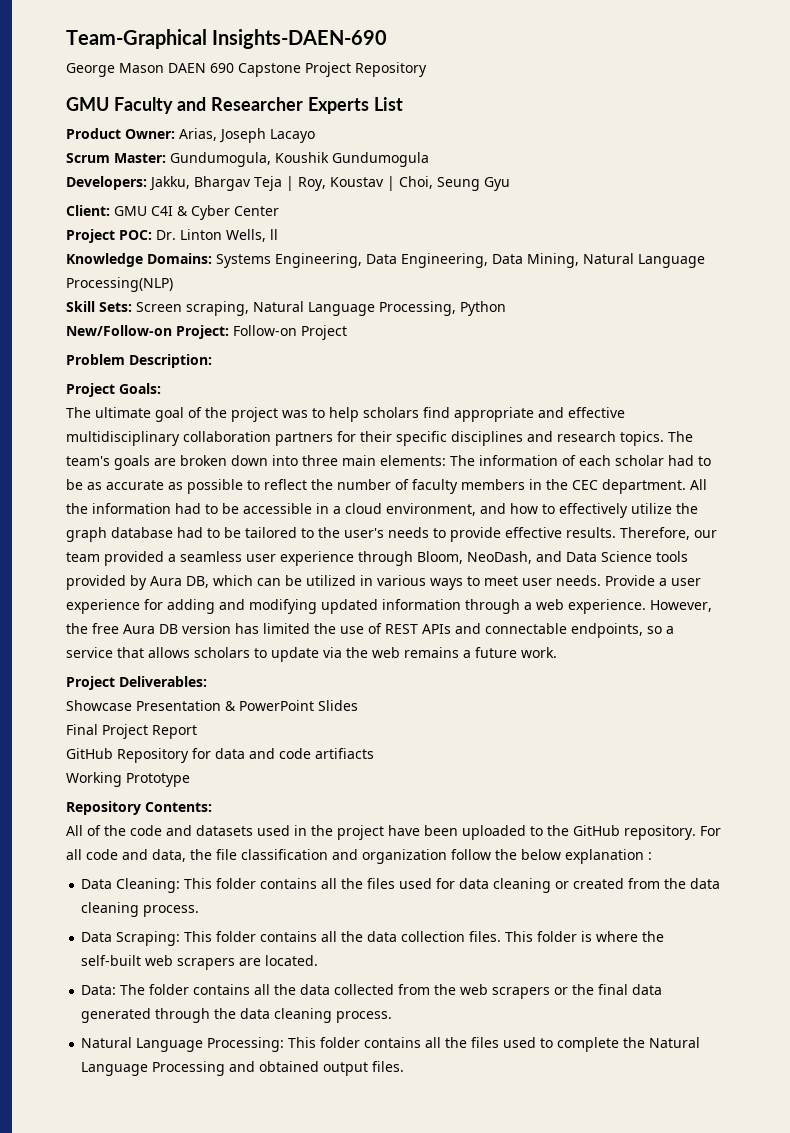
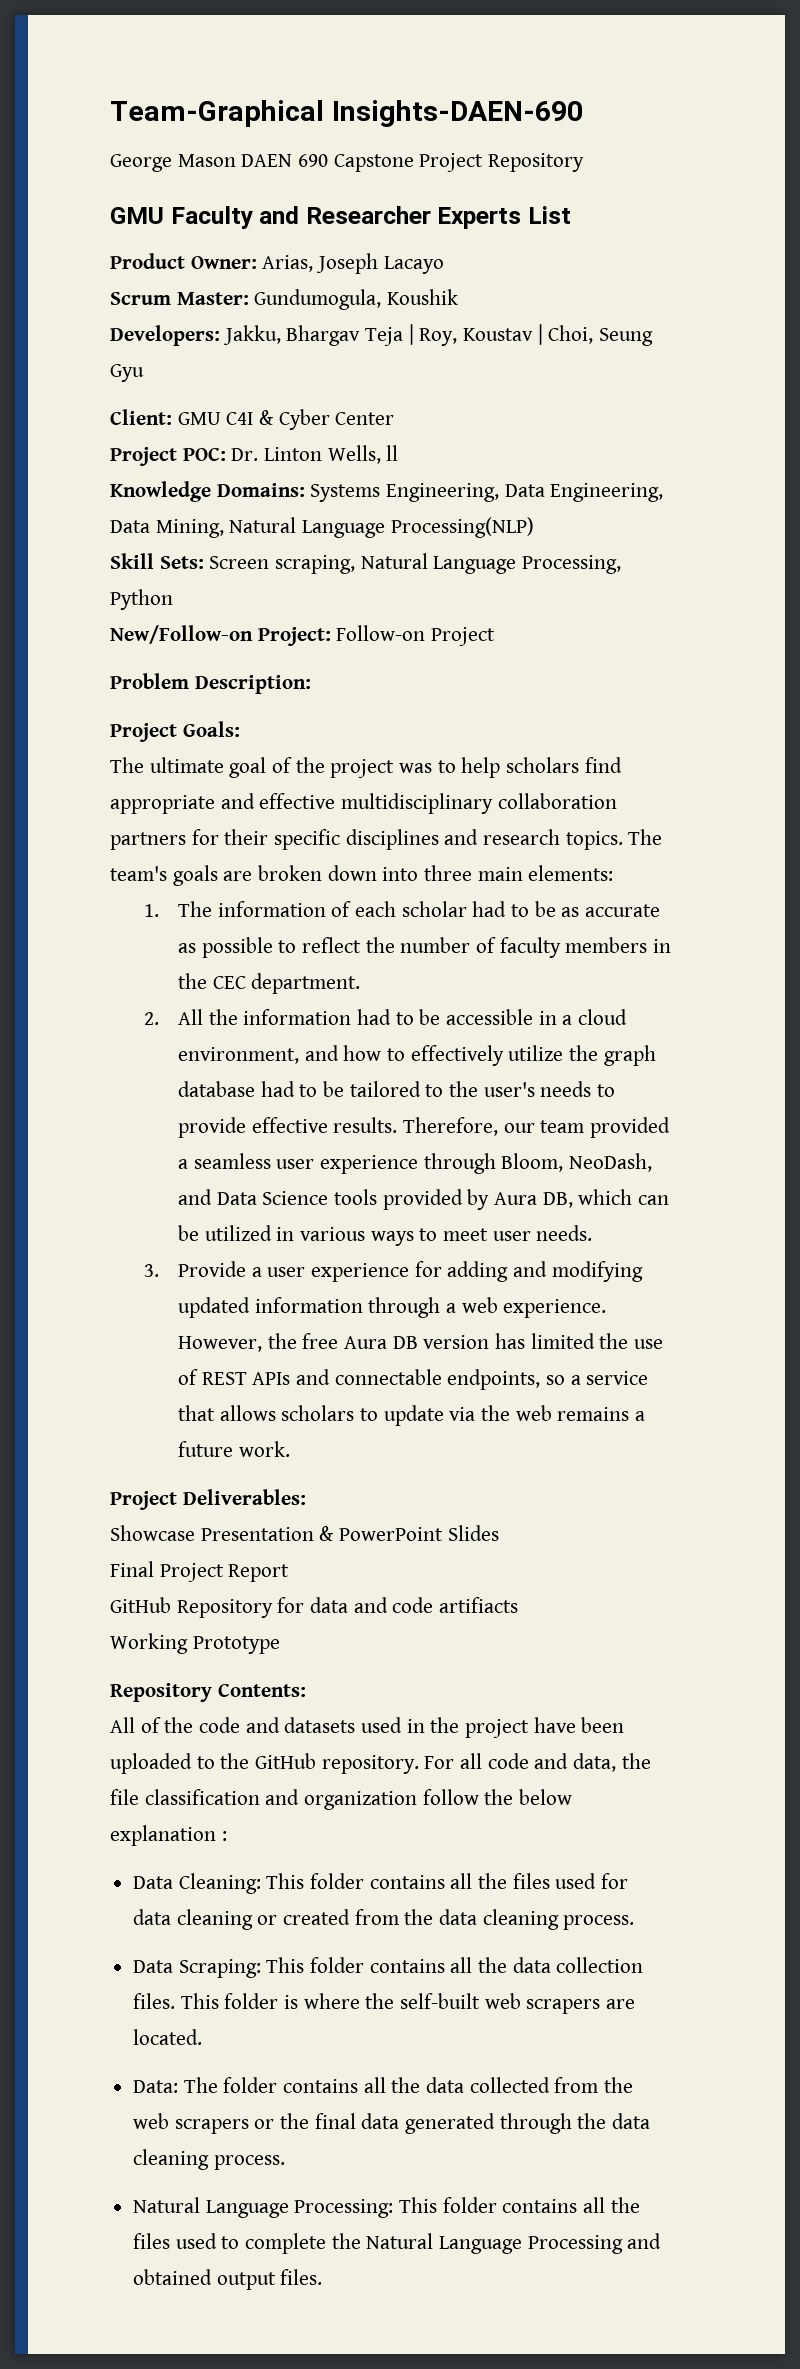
[332,152,429,167] Gundumogula -> (459, 297) none
(446, 460) none -> [143,904,159,917] // 1.
(686, 486) none -> [143,1012,159,1025] // 2.
(601, 580) none -> [143,1264,159,1277] // 3.

